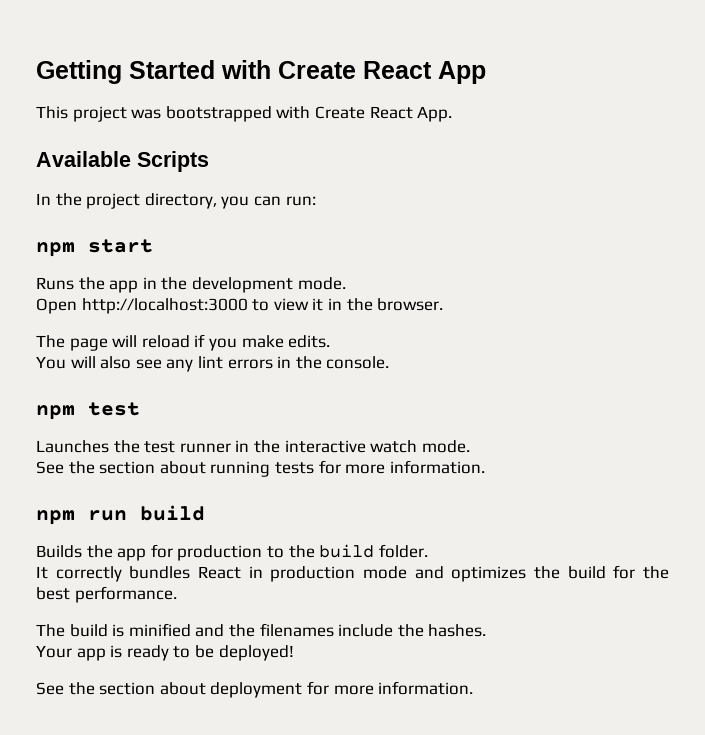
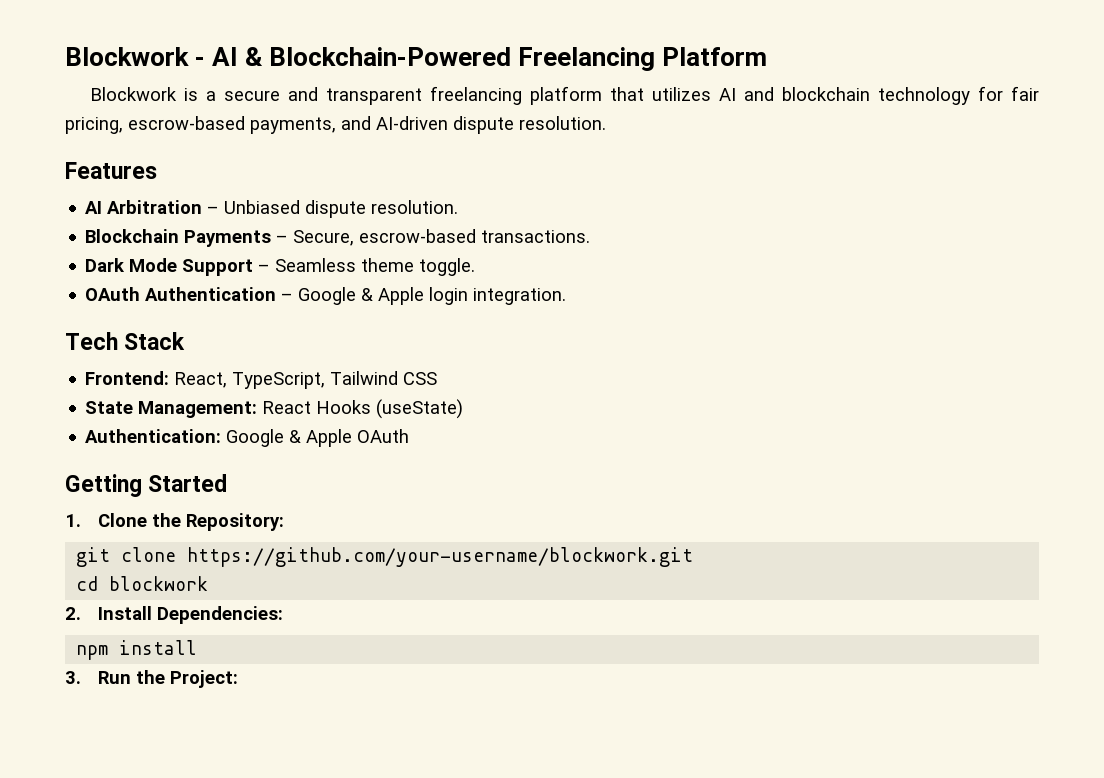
[36,60,486,84] [36,106,453,122] [36,151,209,172] [36,193,316,209] [36,239,153,257] [36,277,346,293] [36,298,444,314] [36,334,331,351] [36,356,390,372] [36,402,140,420] [36,440,470,453] [36,460,485,477] [36,505,205,525] [36,544,428,561] [36,565,669,582] [36,586,177,603] [36,623,487,637] [36,645,294,661] [36,681,474,698] Getting Started with Create React App // This project was bootstrapped with Create React App. // Available Scripts // In the project directory, you can run: // npm start // Runs the app in the development mode. // Open http://localhost:3000 to view it in the browser. // The page will reload if you make edits. // You will also see any lint errors in the console. // npm test // Launches the test runner in the interactive watch mode. // See the section about running tests for more information. // npm run build // Builds the app for production to the build folder. // It correctly bundles React in production mode and optimizes the build for the best performance. // The build is minified and the filenames include the hashes. // Your app is ready to be deployed! // See the section about deployment for more information. -> [65,47,768,71] [90,86,1039,105] [65,116,606,134] [65,162,157,179] [85,200,459,218] [85,229,591,247] [85,258,476,276] [85,287,567,305] [65,332,186,350] [85,371,438,389] [85,399,464,419] [85,429,410,447] [65,474,228,497] [65,513,285,531] [76,547,694,567] [76,576,209,591] [65,606,284,624] [76,640,198,660] [65,670,239,688] Blockwork - AI & Blockchain-Powered Freelancing Platform // Blockwork is a secure and transparent freelancing platform that utilizes AI and blockchain technology for fair pricing, escrow-based payments, and AI-driven dispute resolution. // Features // AI Arbitration – Unbiased dispute resolution. // Blockchain Payments – Secure, escrow-based transactions. // Dark Mode Support – Seamless theme toggle. // OAuth Authentication – Google & Apple login integration. // Tech Stack // Frontend: React, TypeScript, Tailwind CSS // State Management: React Hooks (useState) // Authentication: Google & Apple OAuth // Getting Started // 1. Clone the Repository: // git clone https://github.com/your-username/blockwork.git // cd blockwork // 2. Install Dependencies: // npm install // 3. Run the Project:

